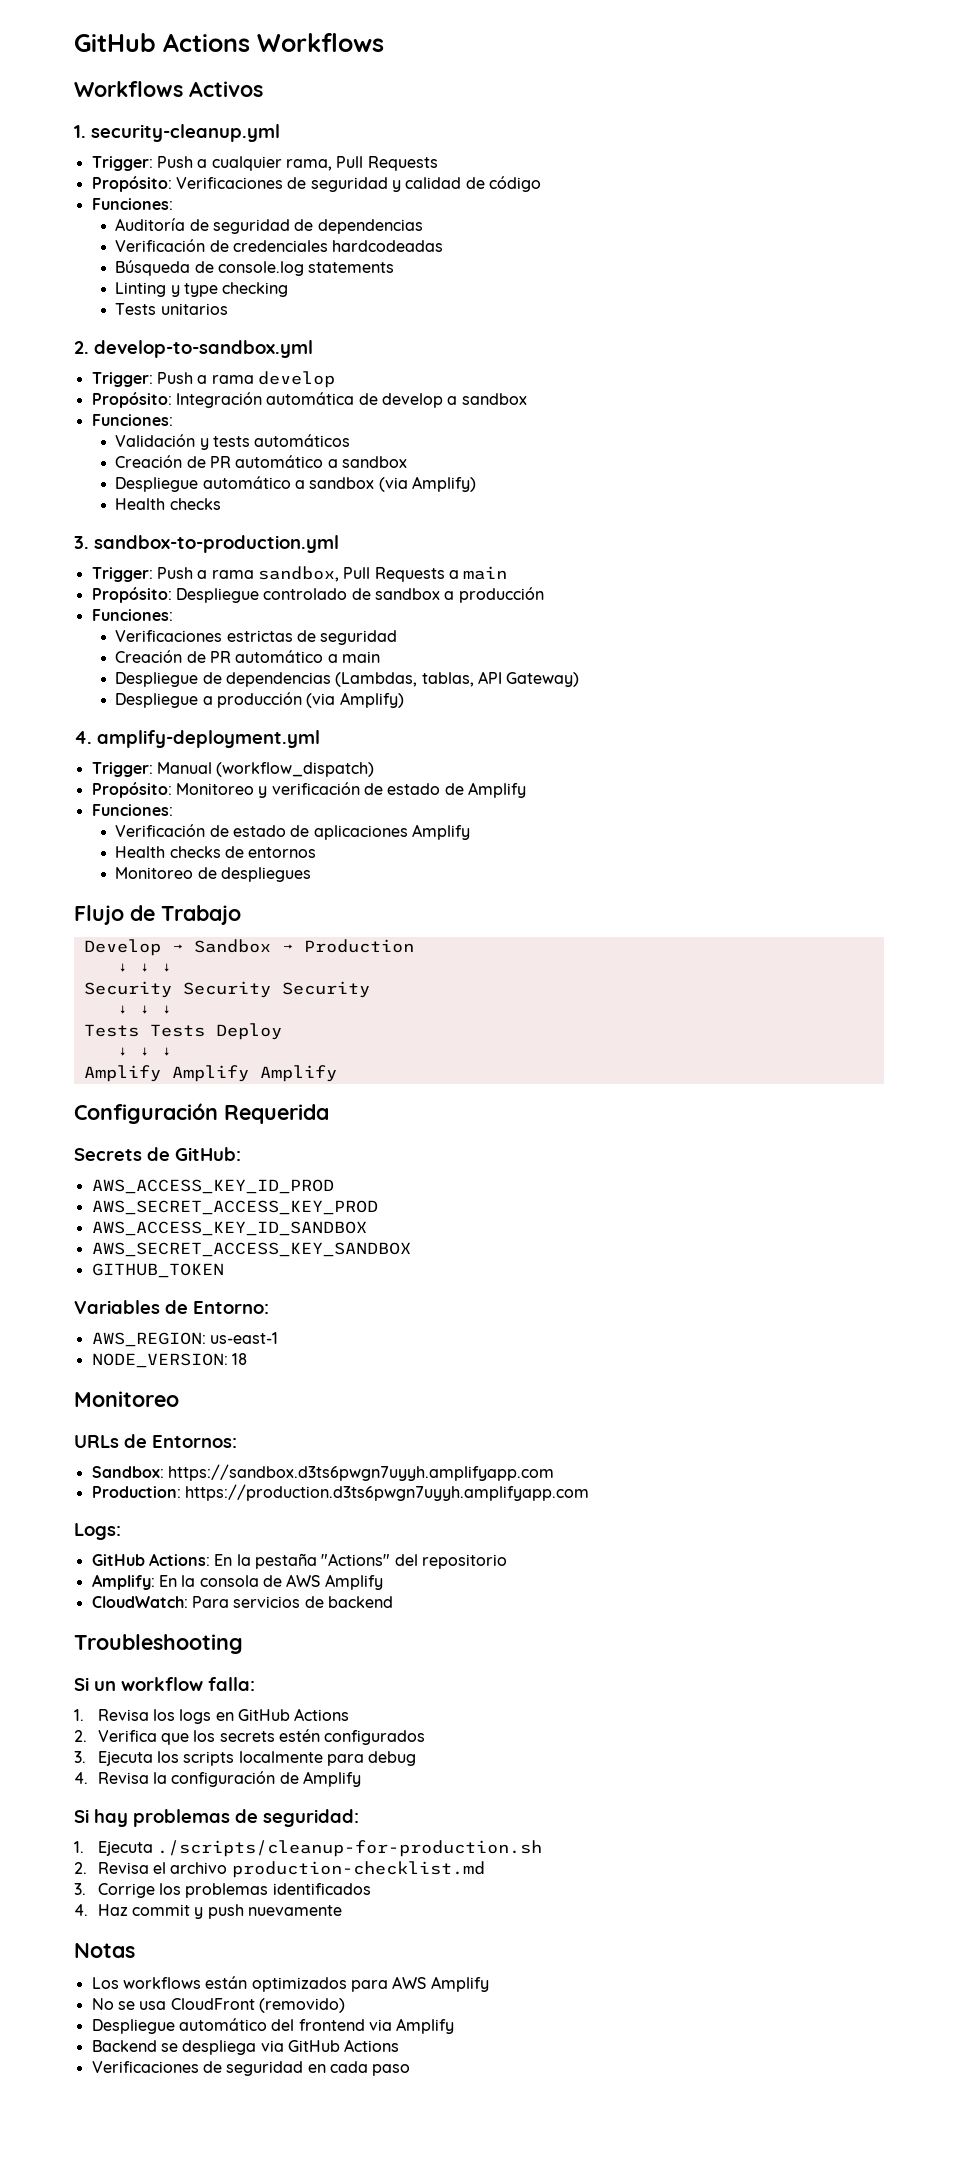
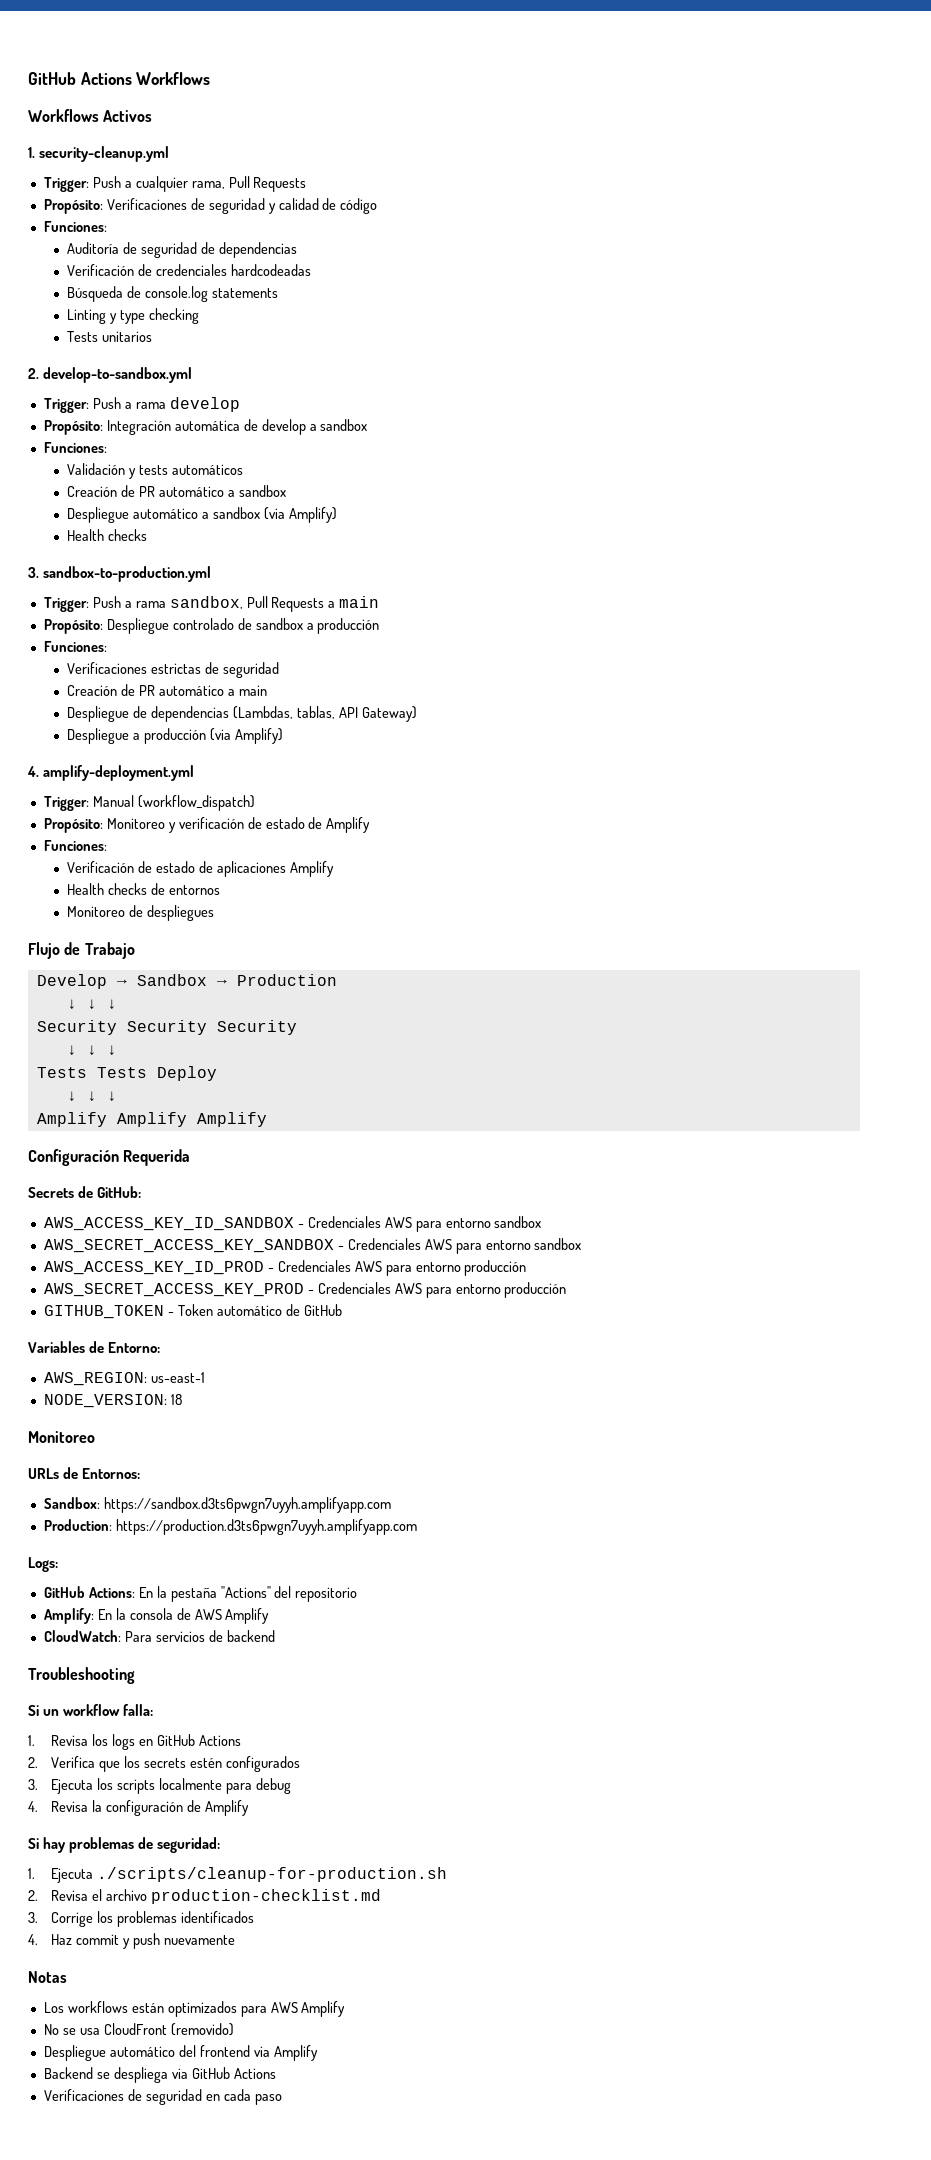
[91,1179,334,1194] [91,1200,378,1215] [91,1221,367,1236] [91,1242,411,1257] [91,1263,224,1278] AWS_ACCESS_KEY_ID_PROD // AWS_SECRET_ACCESS_KEY_PROD // AWS_ACCESS_KEY_ID_SANDBOX // AWS_SECRET_ACCESS_KEY_SANDBOX // GITHUB_TOKEN -> [43,1216,542,1232] [43,1238,582,1254] [43,1260,527,1276] [43,1282,567,1298] [43,1304,342,1319] AWS_ACCESS_KEY_ID_SANDBOX - Credenciales AWS para entorno sandbox // AWS_SECRET_ACCESS_KEY_SANDBOX - Credenciales AWS para entorno sandbox // AWS_ACCESS_KEY_ID_PROD - Credenciales AWS para entorno producción // AWS_SECRET_ACCESS_KEY_PROD - Credenciales AWS para entorno producción // GITHUB_TOKEN - Token automático de GitHub

